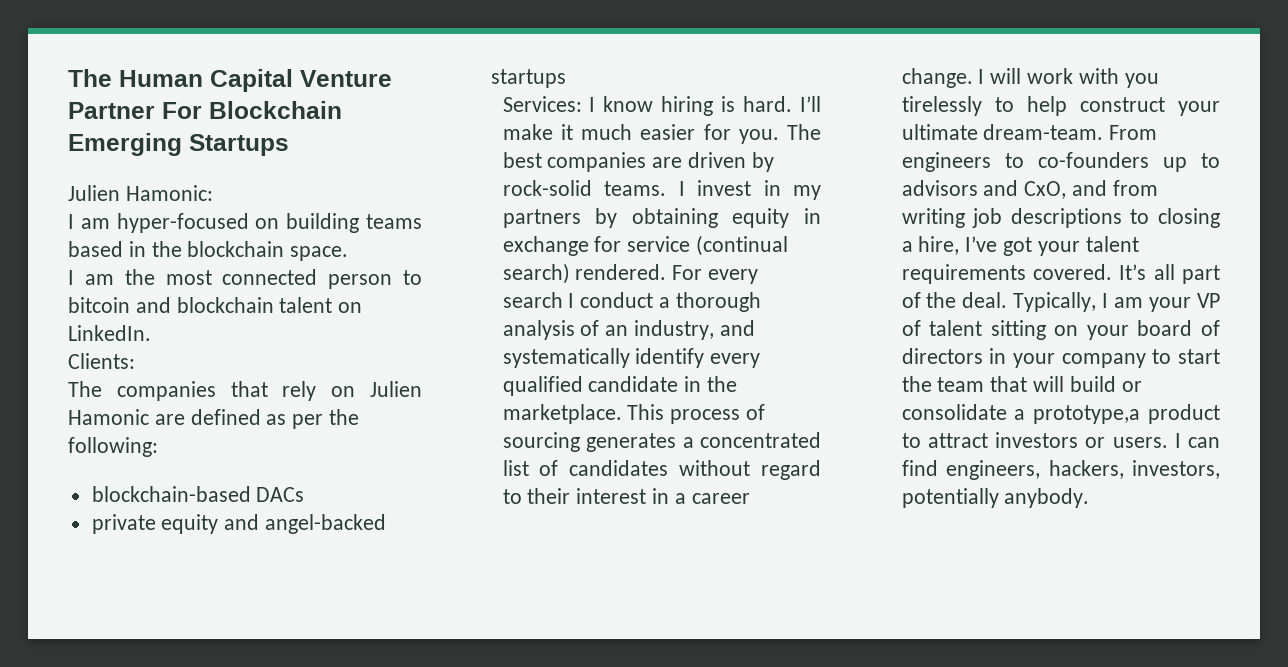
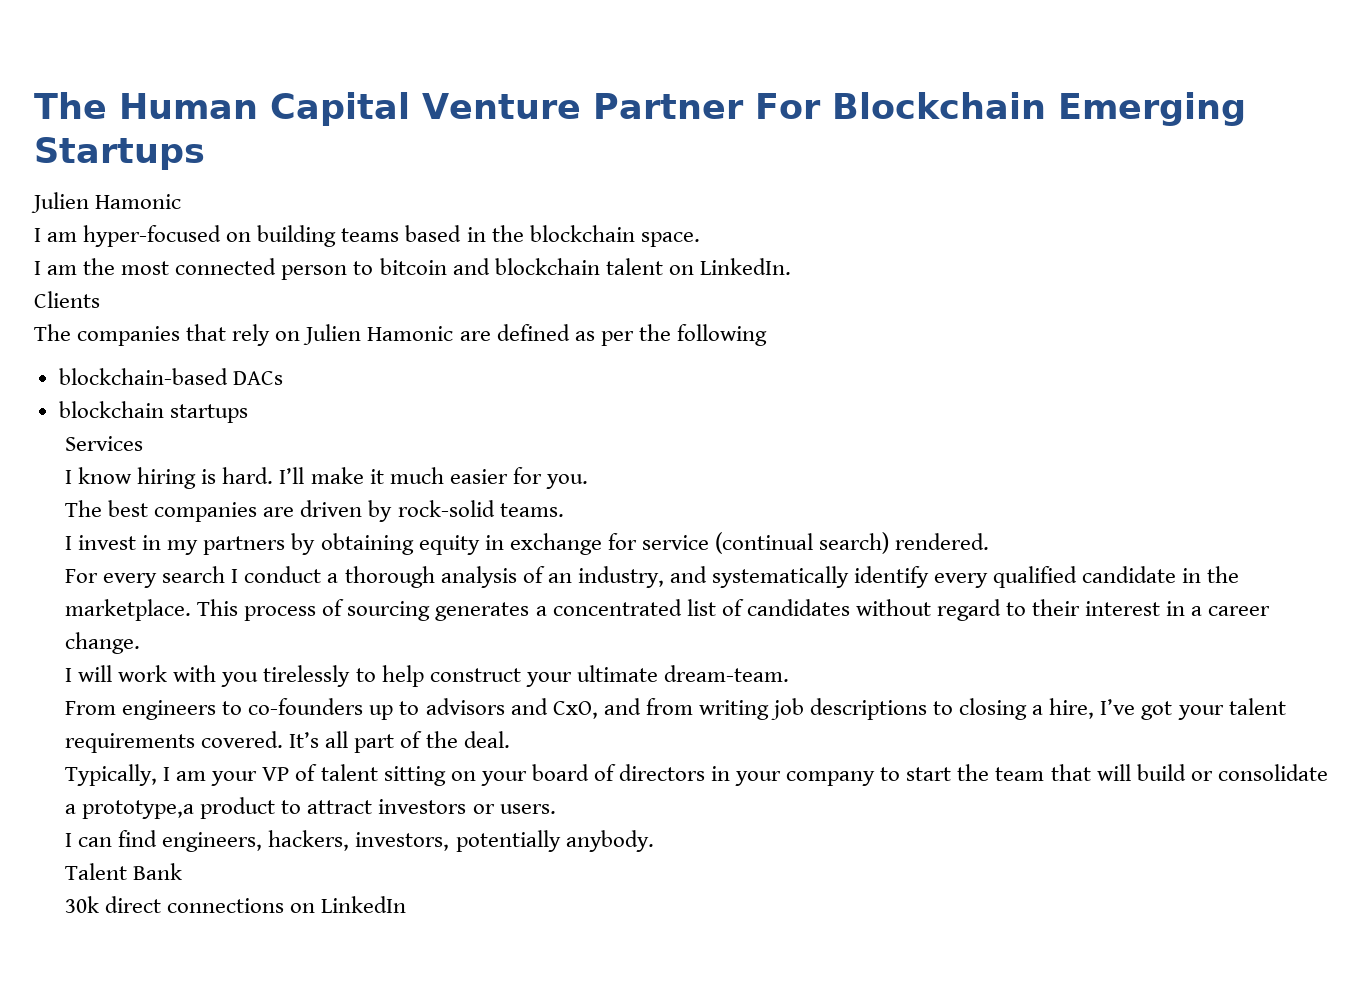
[125,185,213,201] Hamonic: -> [95,194,182,209] Hamonic
[68,353,135,369] Clients: -> [34,291,100,308] Clients
[68,437,158,457] following: -> [676,324,767,346] following
[91,514,387,534] private equity and angel-backed -> [58,401,164,418] blockchain
[502,96,582,112] Services: -> [65,436,144,451] Services //
(779, 136) none -> (588, 481) //
(667, 188) none -> (564, 510) //
(667, 272) none -> (990, 541) //
(973, 78) none -> (141, 643) //
(1104, 132) none -> (789, 673) //
(1008, 300) none -> (510, 739) //
(1168, 442) none -> (556, 809) //
(1090, 498) none -> [65,863,183,880] [65,896,407,913] // Talent Bank // 30k direct connections on LinkedIn

